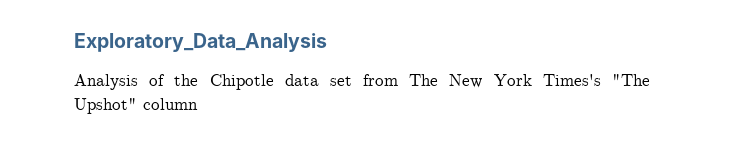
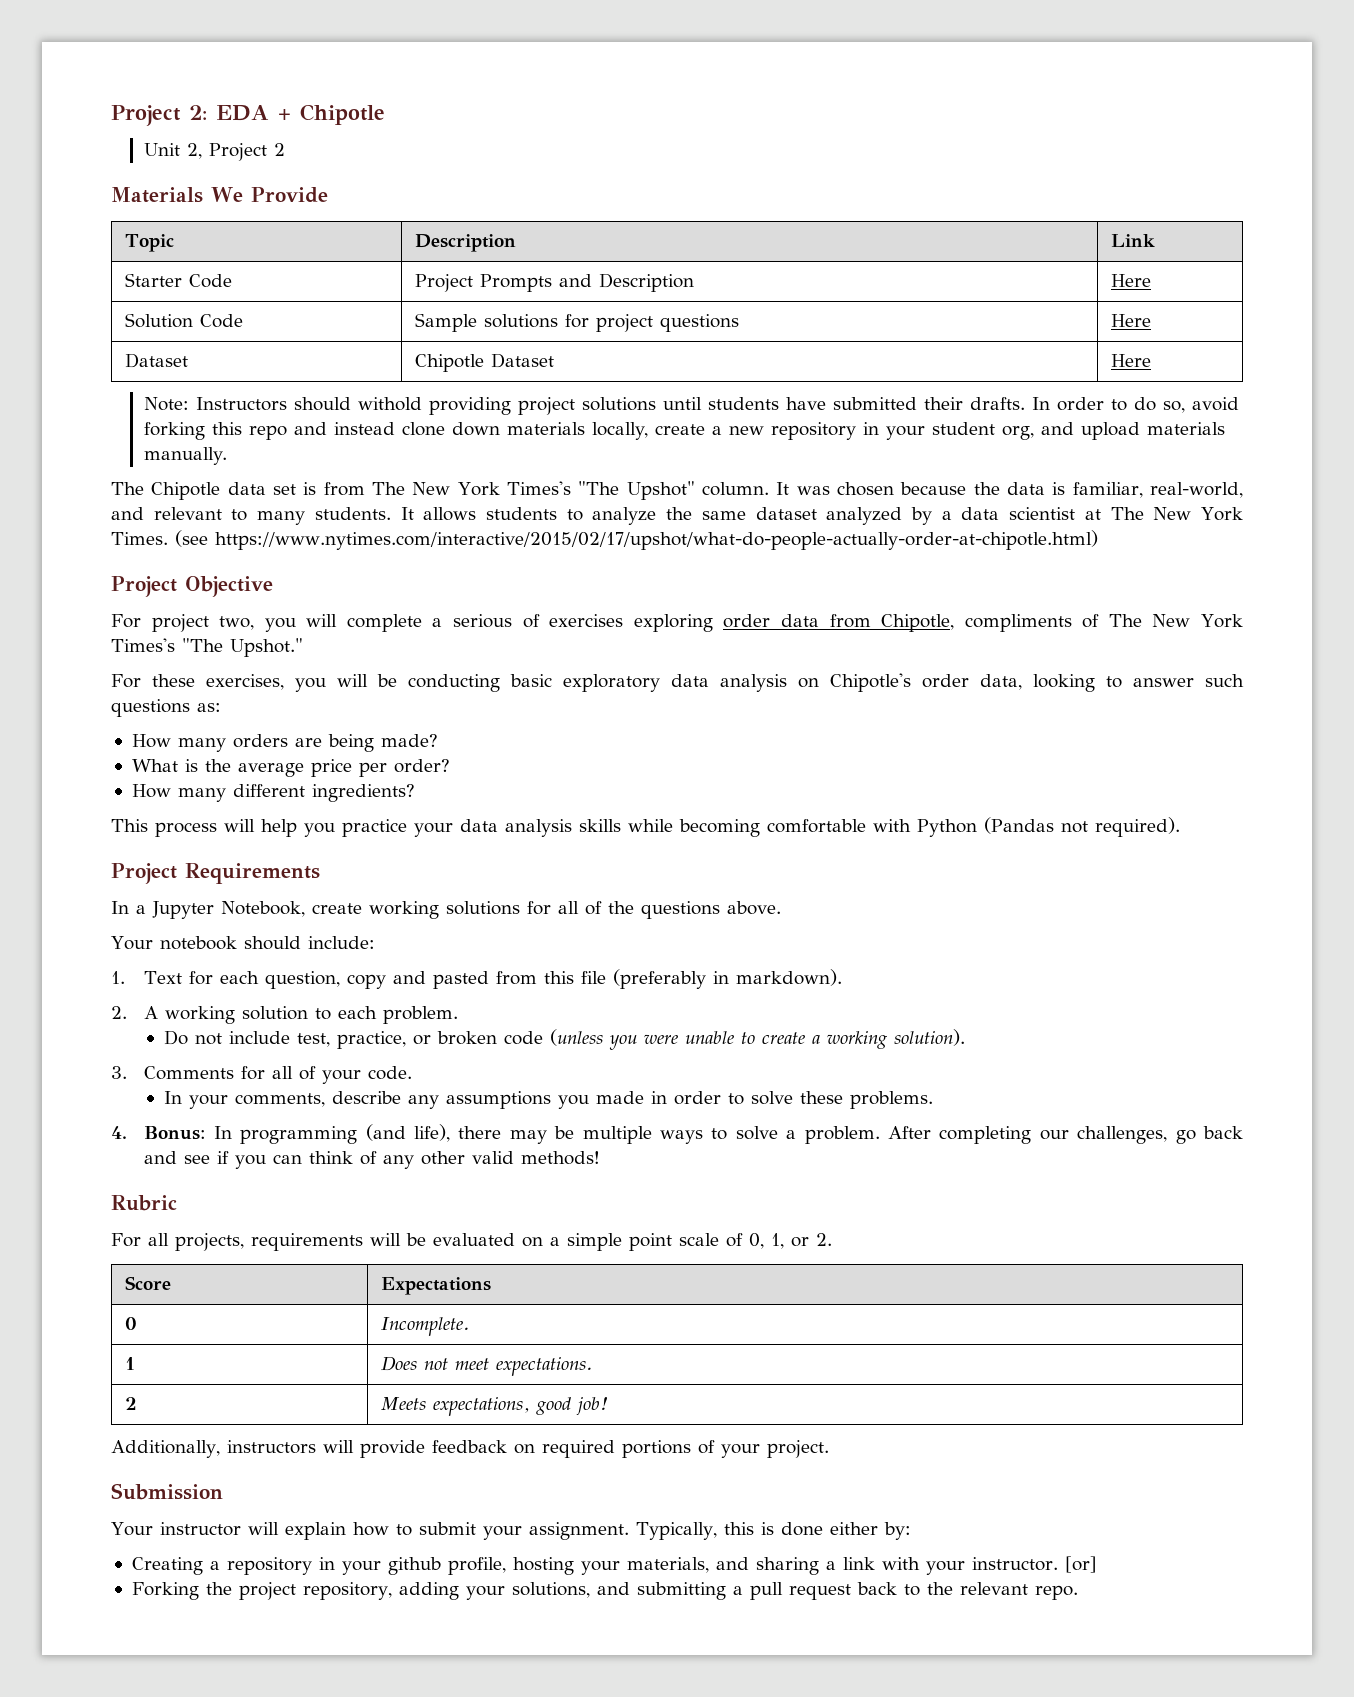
[74,33,327,52] [74,74,199,90] Exploratory_Data_Analysis // Analysis of the -> [111,104,385,126] [143,143,285,161] [111,187,328,203] [125,234,175,252] [415,234,517,252] [1111,234,1156,247] [125,273,233,288] [415,273,695,292] [1111,274,1152,287] [125,313,244,328] [415,313,740,332] [1111,314,1152,327] [125,353,189,368] [415,353,555,372] [1111,354,1152,367] [143,397,1239,415] [143,422,1226,440] [143,447,228,465] [111,482,144,495] Project 2: EDA + Chipotle // Unit 2, Project 2 // Materials We Provide // Topic | Description | Link // Starter Code | Project Prompts and Description | Here // Solution Code | Sample solutions for project questions | Here // Dataset | Chipotle Dataset | Here // Note: Instructors should withold providing project solutions until students have submitted their drafts. In order to do so, avoid forking this repo and instead clone down materials locally, create a new repository in your student org, and upload materials manually. // The
(352, 81) none -> [303,482,317,495] is
[143,98,198,110] column -> [702,482,1244,498] [111,507,1244,525] [111,530,1098,550] [111,576,273,597] [111,614,1244,632] [111,638,303,657] [111,673,1244,692] [111,699,221,717] [131,734,438,752] [131,759,450,777] [131,784,415,802] [111,817,1180,837] [111,863,320,884] [111,901,781,919] [111,936,375,950] [111,969,842,989] [111,1006,458,1024] [164,1029,966,1050] [111,1066,412,1084] [164,1091,934,1109] [111,1124,1243,1144] [143,1151,600,1169] [111,1195,177,1211] [111,1233,832,1251] [125,1276,172,1290] [381,1277,492,1295] [125,1317,138,1330] [381,1317,471,1336] [125,1357,136,1370] [381,1356,594,1376] [125,1397,138,1410] [381,1397,610,1416] [111,1440,829,1458] [111,1483,223,1500] [111,1522,911,1540] [131,1556,1097,1575] [131,1582,1078,1600] column. It was chosen because the data is familiar, real-world, and relevant to many students. It allows students to analyze the same dataset analyzed by a data scientist at The New York Times. (see https://www.nytimes.com/interactive/2015/02/17/upshot/what-do-people-actually-order-at-chipotle.html) // Project Objective // For project two, you will complete a serious of exercises exploring order data from Chipotle, compliments of The New York Times's "The Upshot." // For these exercises, you will be conducting basic exploratory data analysis on Chipotle's order data, looking to answer such questions as: // How many orders are being made? // What is the average price per order? // How many different ingredients? // This process will help you practice your data analysis skills while becoming comfortable with Python (Pandas not required). // Project Requirements // In a Jupyter Notebook, create working solutions for all of the questions above. // Your notebook should include: // 1. Text for each question, copy and pasted from this file (preferably in markdown). // 2. A working solution to each problem. // Do not include test, practice, or broken code (unless you were unable to create a working solution). // 3. Comments for all of your code. // In your comments, describe any assumptions you made in order to solve these problems. // 4. Bonus: In programming (and life), there may be multiple ways to solve a problem. After completing our challenges, go back and see if you can think of any other valid methods! // Rubric // For all projects, requirements will be evaluated on a simple point scale of 0, 1, or 2. // Score | Expectations // 0 | Incomplete. // 1 | Does not meet expectations. // 2 | Meets expectations, good job! // Additionally, instructors will provide feedback on required portions of your project. // Submission // Your instructor will explain how to submit your assignment. Typically, this is done either by: // Creating a repository in your github profile, hosting your materials, and sharing a link with your instructor. [or] // Forking the project repository, adding your solutions, and submitting a pull request back to the relevant repo.

